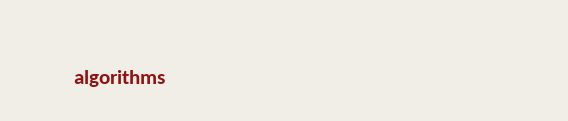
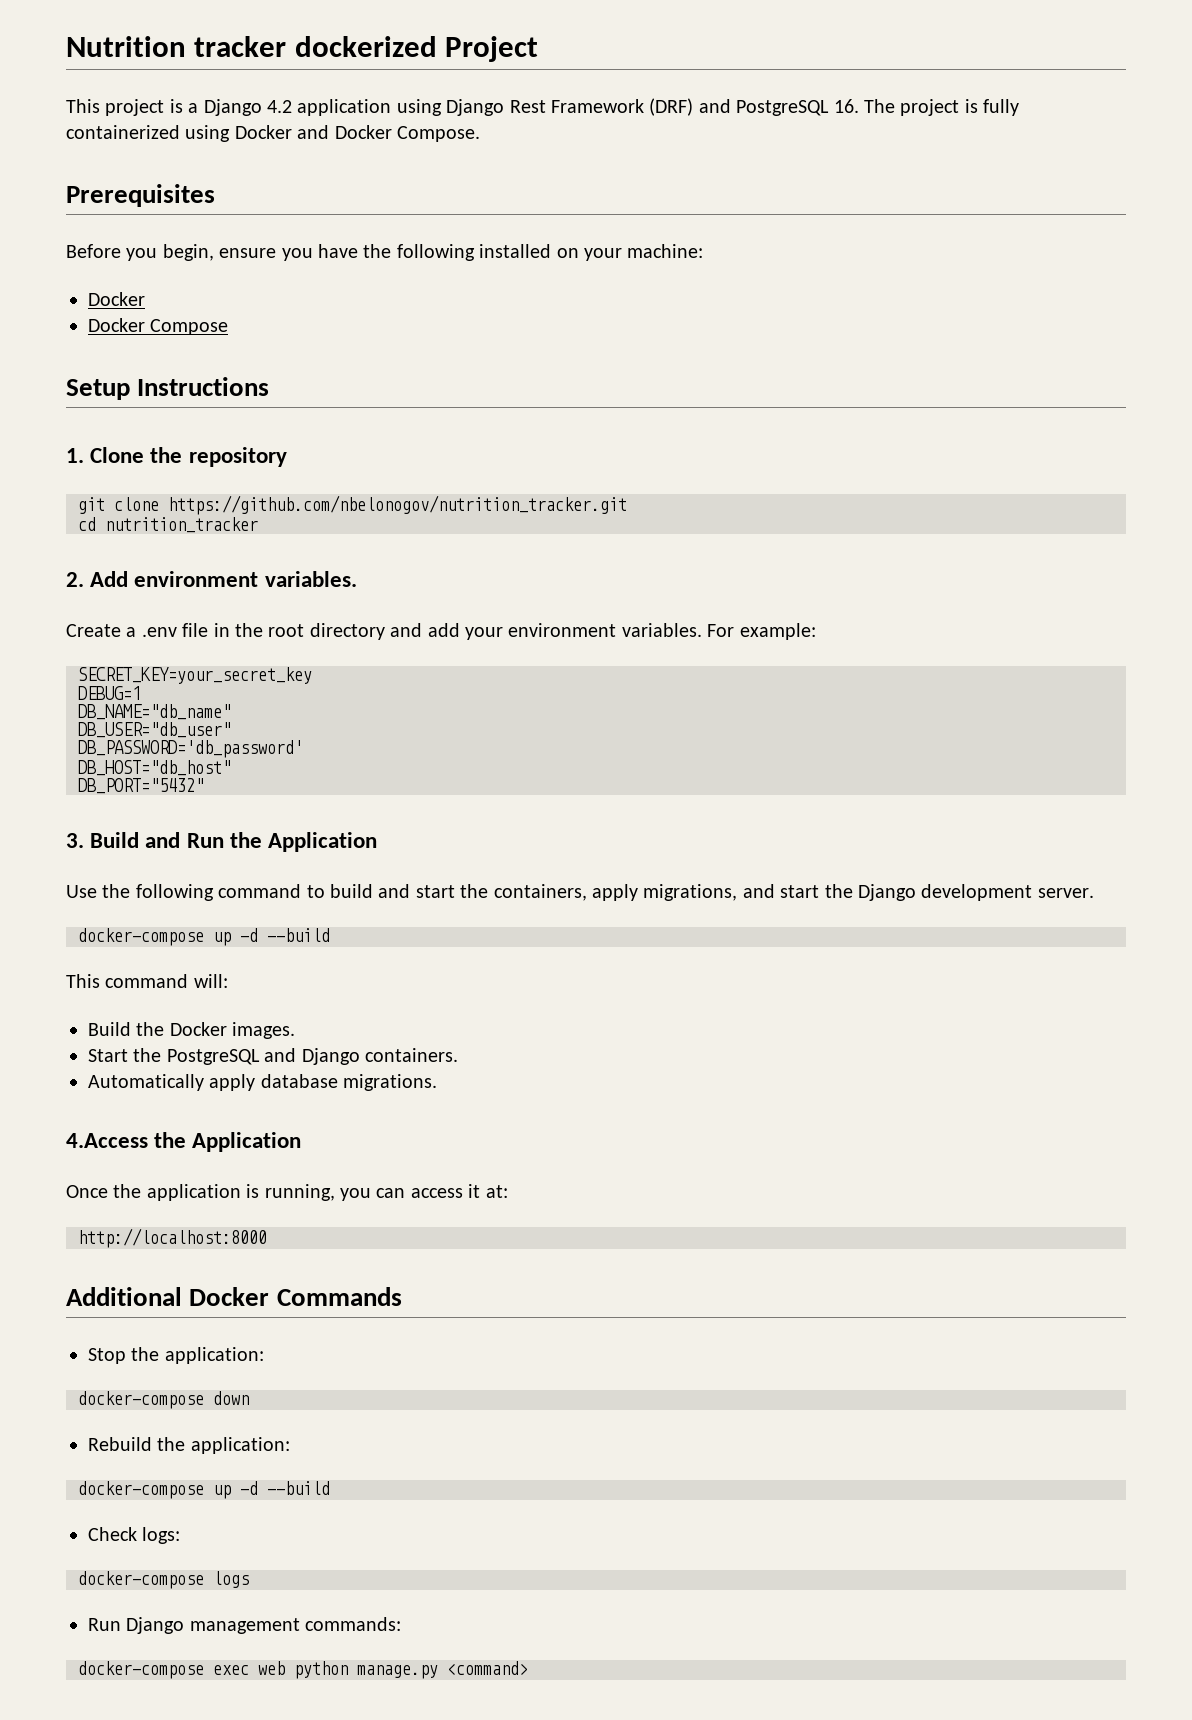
[74,70,165,87] algorithms -> [66,36,539,62] [66,98,1020,116] [66,125,480,142] [66,184,215,207] [66,244,704,261] [88,292,145,306] [88,318,229,335] [66,377,270,400] [66,447,287,467] [78,495,627,515] [78,517,258,533] [66,571,357,587] [66,623,816,640] [78,667,312,684] [78,686,141,700] [78,704,231,720] [78,722,231,738] [78,740,303,758] [78,760,231,776] [78,778,204,794] [66,832,378,852] [66,884,1094,901] [78,928,330,946] [66,974,228,988] [88,1022,296,1039] [88,1048,458,1065] [88,1074,438,1091] [66,1132,302,1152] [66,1184,508,1201] [78,1228,267,1248] [66,1287,402,1306] [88,1347,264,1364] [78,1391,249,1409] [88,1437,290,1454] [78,1481,330,1499] [88,1527,181,1544] [78,1571,249,1589] [88,1617,402,1634] [78,1661,528,1679] Nutrition tracker dockerized Project // This project is a Django 4.2 application using Django Rest Framework (DRF) and PostgreSQL 16. The project is fully containerized using Docker and Docker Compose. // Prerequisites // Before you begin, ensure you have the following installed on your machine: // Docker // Docker Compose // Setup Instructions // 1. Clone the repository // git clone https://github.com/nbelonogov/nutrition_tracker.git // cd nutrition_tracker // 2. Add environment variables. // Create a .env file in the root directory and add your environment variables. For example: // SECRET_KEY=your_secret_key // DEBUG=1 // DB_NAME="db_name" // DB_USER="db_user" // DB_PASSWORD='db_password' // DB_HOST="db_host" // DB_PORT="5432" // 3. Build and Run the Application // Use the following command to build and start the containers, apply migrations, and start the Django development server. // docker-compose up -d --build // This command will: // Build the Docker images. // Start the PostgreSQL and Django containers. // Automatically apply database migrations. // 4.Access the Application // Once the application is running, you can access it at: // http://localhost:8000 // Additional Docker Commands // Stop the application: // docker-compose down // Rebuild the application: // docker-compose up -d --build // Check logs: // docker-compose logs // Run Django management commands: // docker-compose exec web python manage.py <command>

